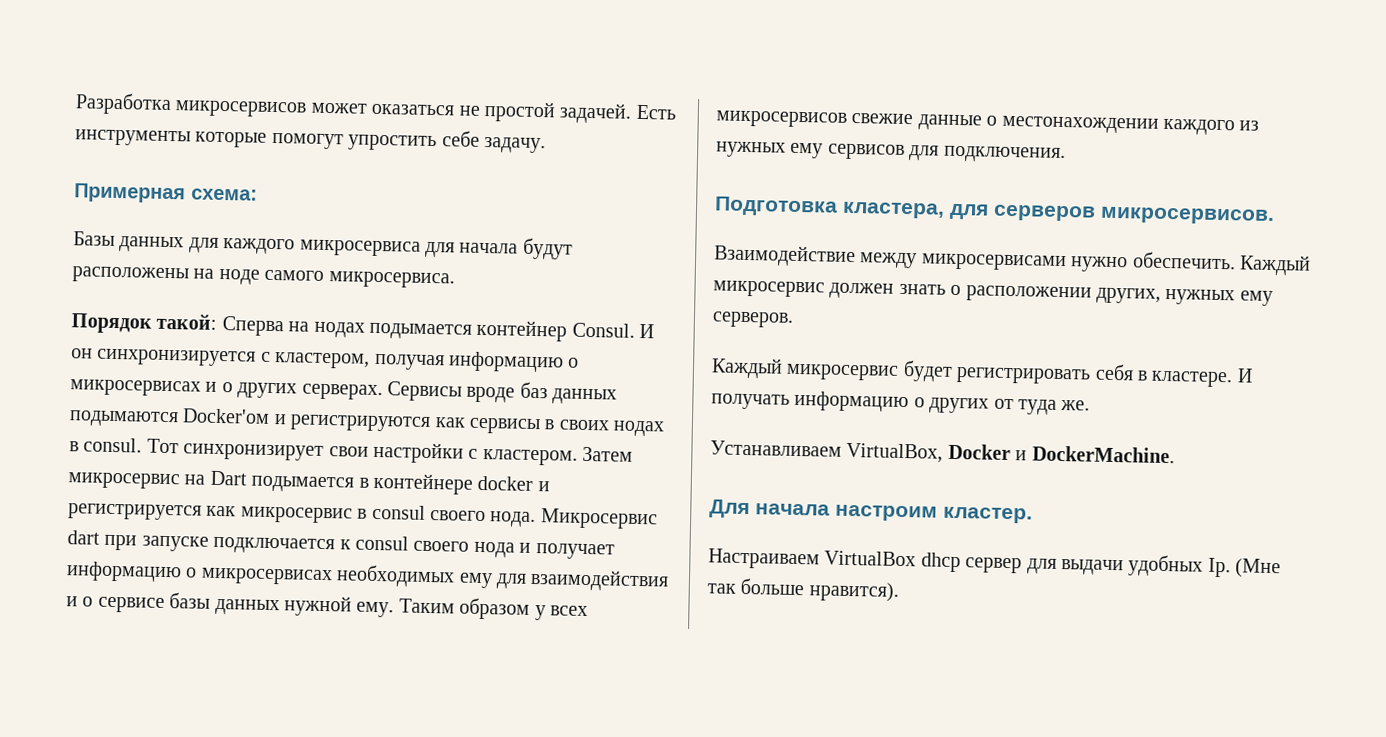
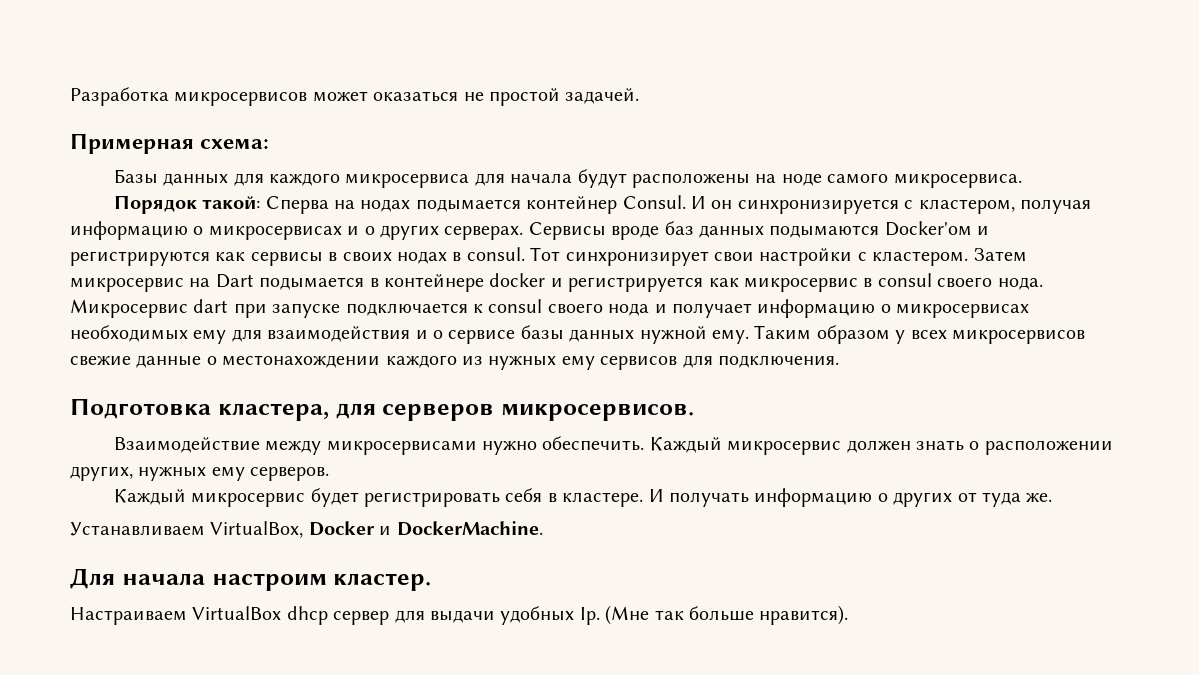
[635,104,676,120] [75,129,546,154] Есть инструменты которые помогут упростить себе задачу. -> (640, 96) none

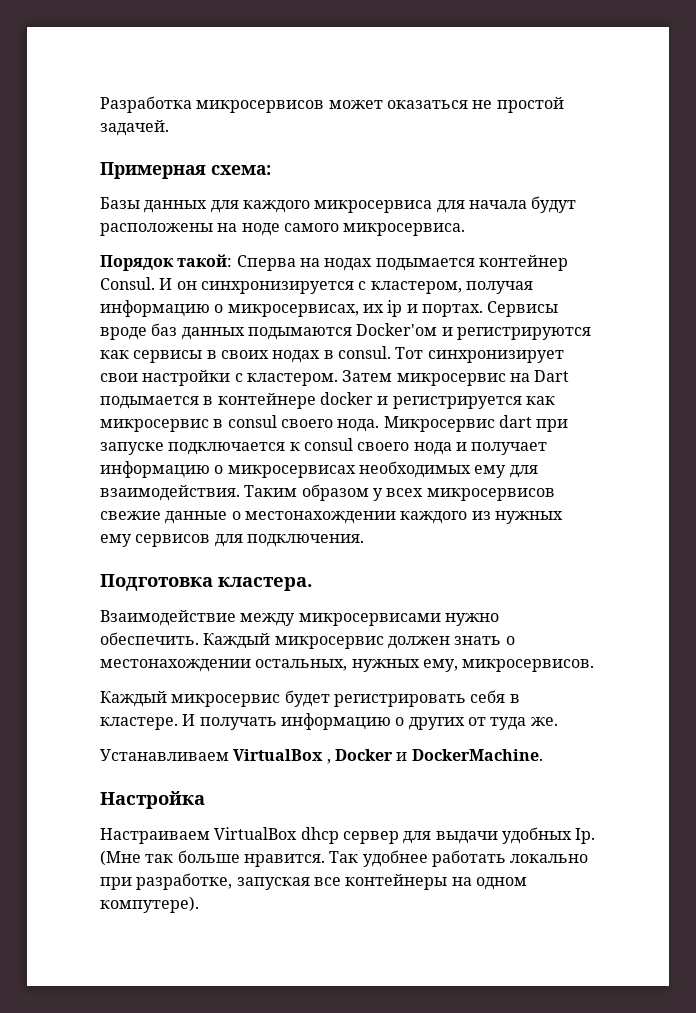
[208,225,524,240] микросервисах и о других серверах. -> [227,300,483,317] микросервисах, их ip и портах.
[267,325,749,344] взаимодействия и о сервисе базы данных нужной ему. -> [100,485,240,501] взаимодействия.
[217,403,694,421] кластера, для серверов микросервисов. -> [218,577,312,591] кластера.
[984,440,1113,455] [70,466,330,481] расположении других, нужных ему серверов. -> [100,659,595,672] местонахождении остальных, нужных ему, микросервисов.
[210,521,304,538] VirtualBox, -> [233,749,331,764] VirtualBox ,
[70,568,432,591] Для начала настроим кластер. -> [100,791,205,809] Настройка
[759,605,849,625] нравится). -> [243,850,589,867] [100,873,527,890] [100,896,199,913] нравится. Так удобнее работать локально при разработке, запуская все контейнеры на одном компутере).

